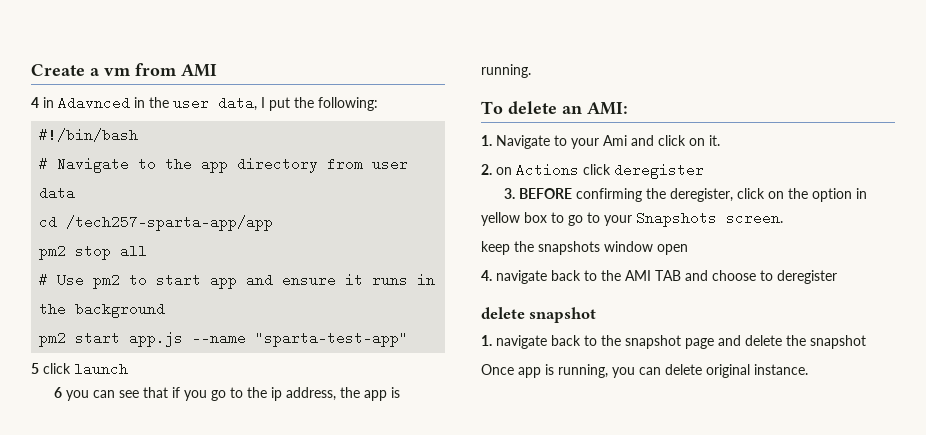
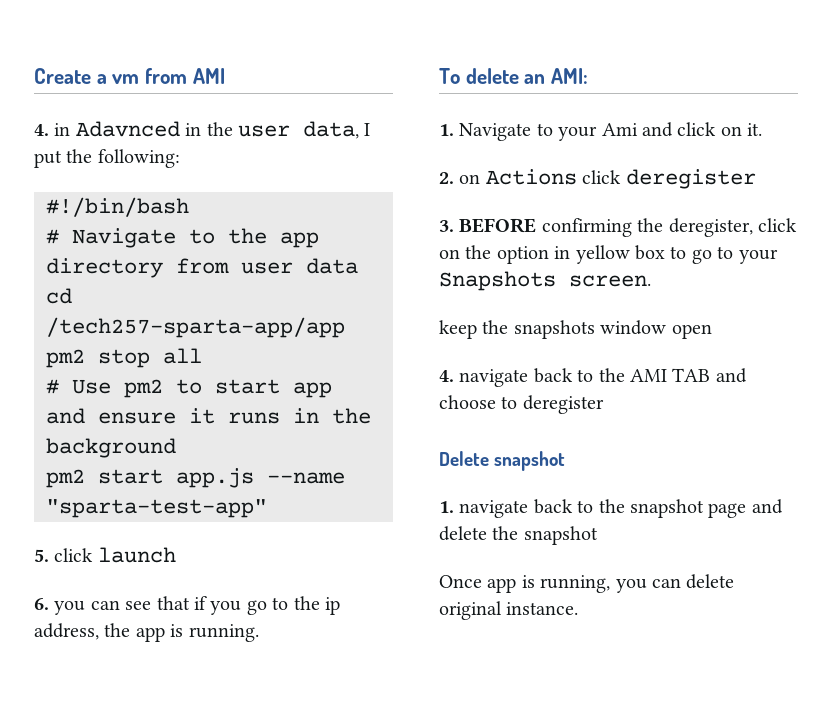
[31,97,39,108] 4 -> [34,124,49,136] 4.
[31,363,39,374] 5 -> [34,549,49,562] 5.
[53,387,62,398] 6 -> [34,598,49,610] 6.
[481,307,525,319] delete -> [439,451,489,466] Delete

